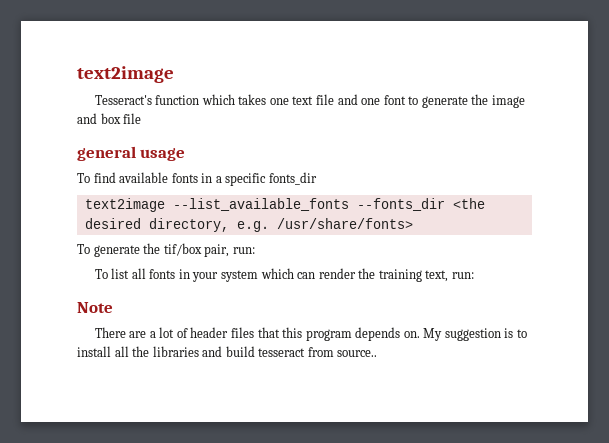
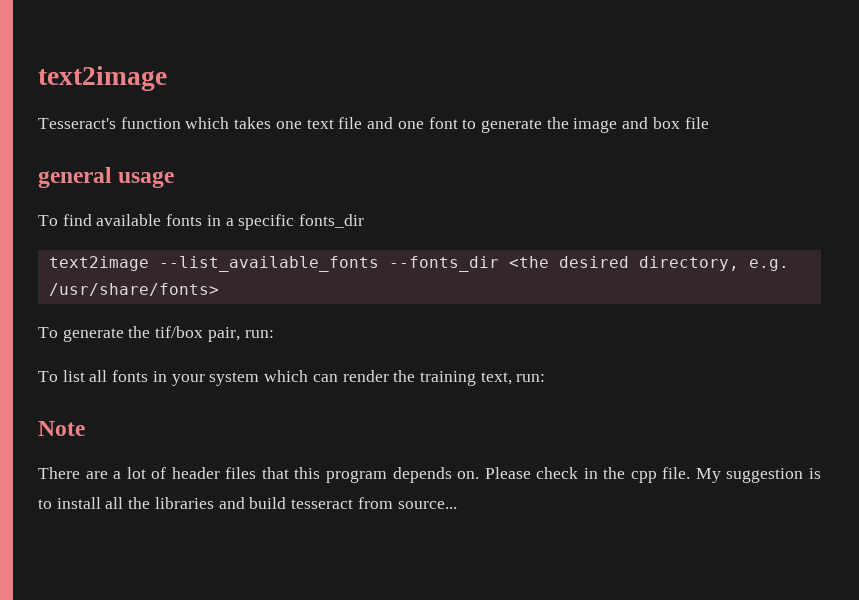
(420, 334) none -> [484,467,691,483] Please check in the cpp file.
[337,350,378,357] source.. -> [397,501,457,509] source...

